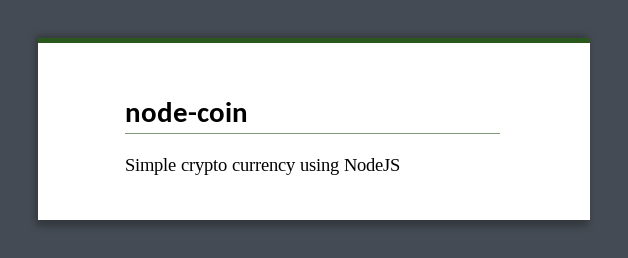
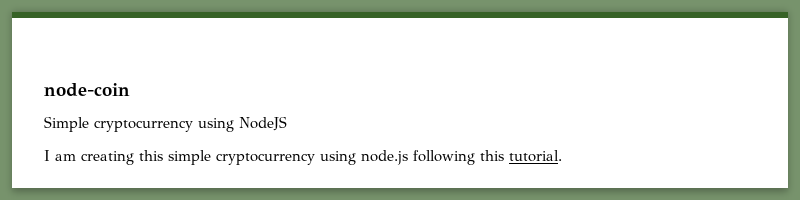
[181,160,296,175] crypto currency -> [94,120,193,132] cryptocurrency
(400, 164) none -> [44,150,562,165] // I am creating this simple cryptocurrency using node.js following this tutorial.

